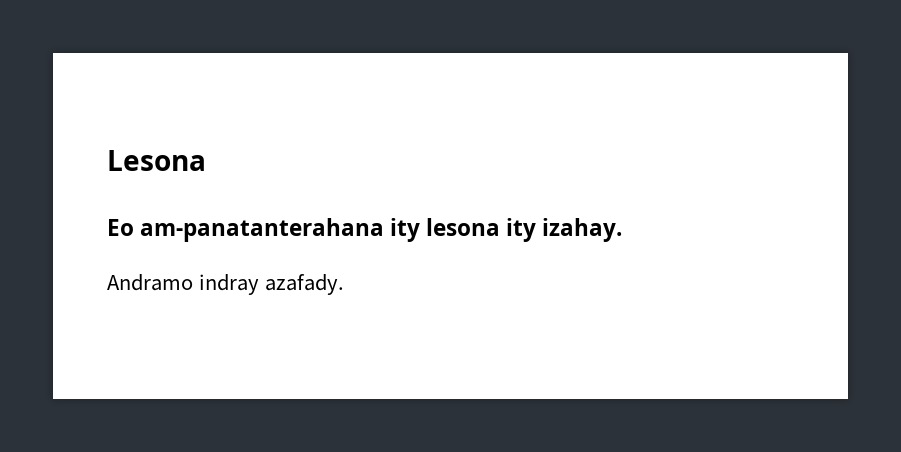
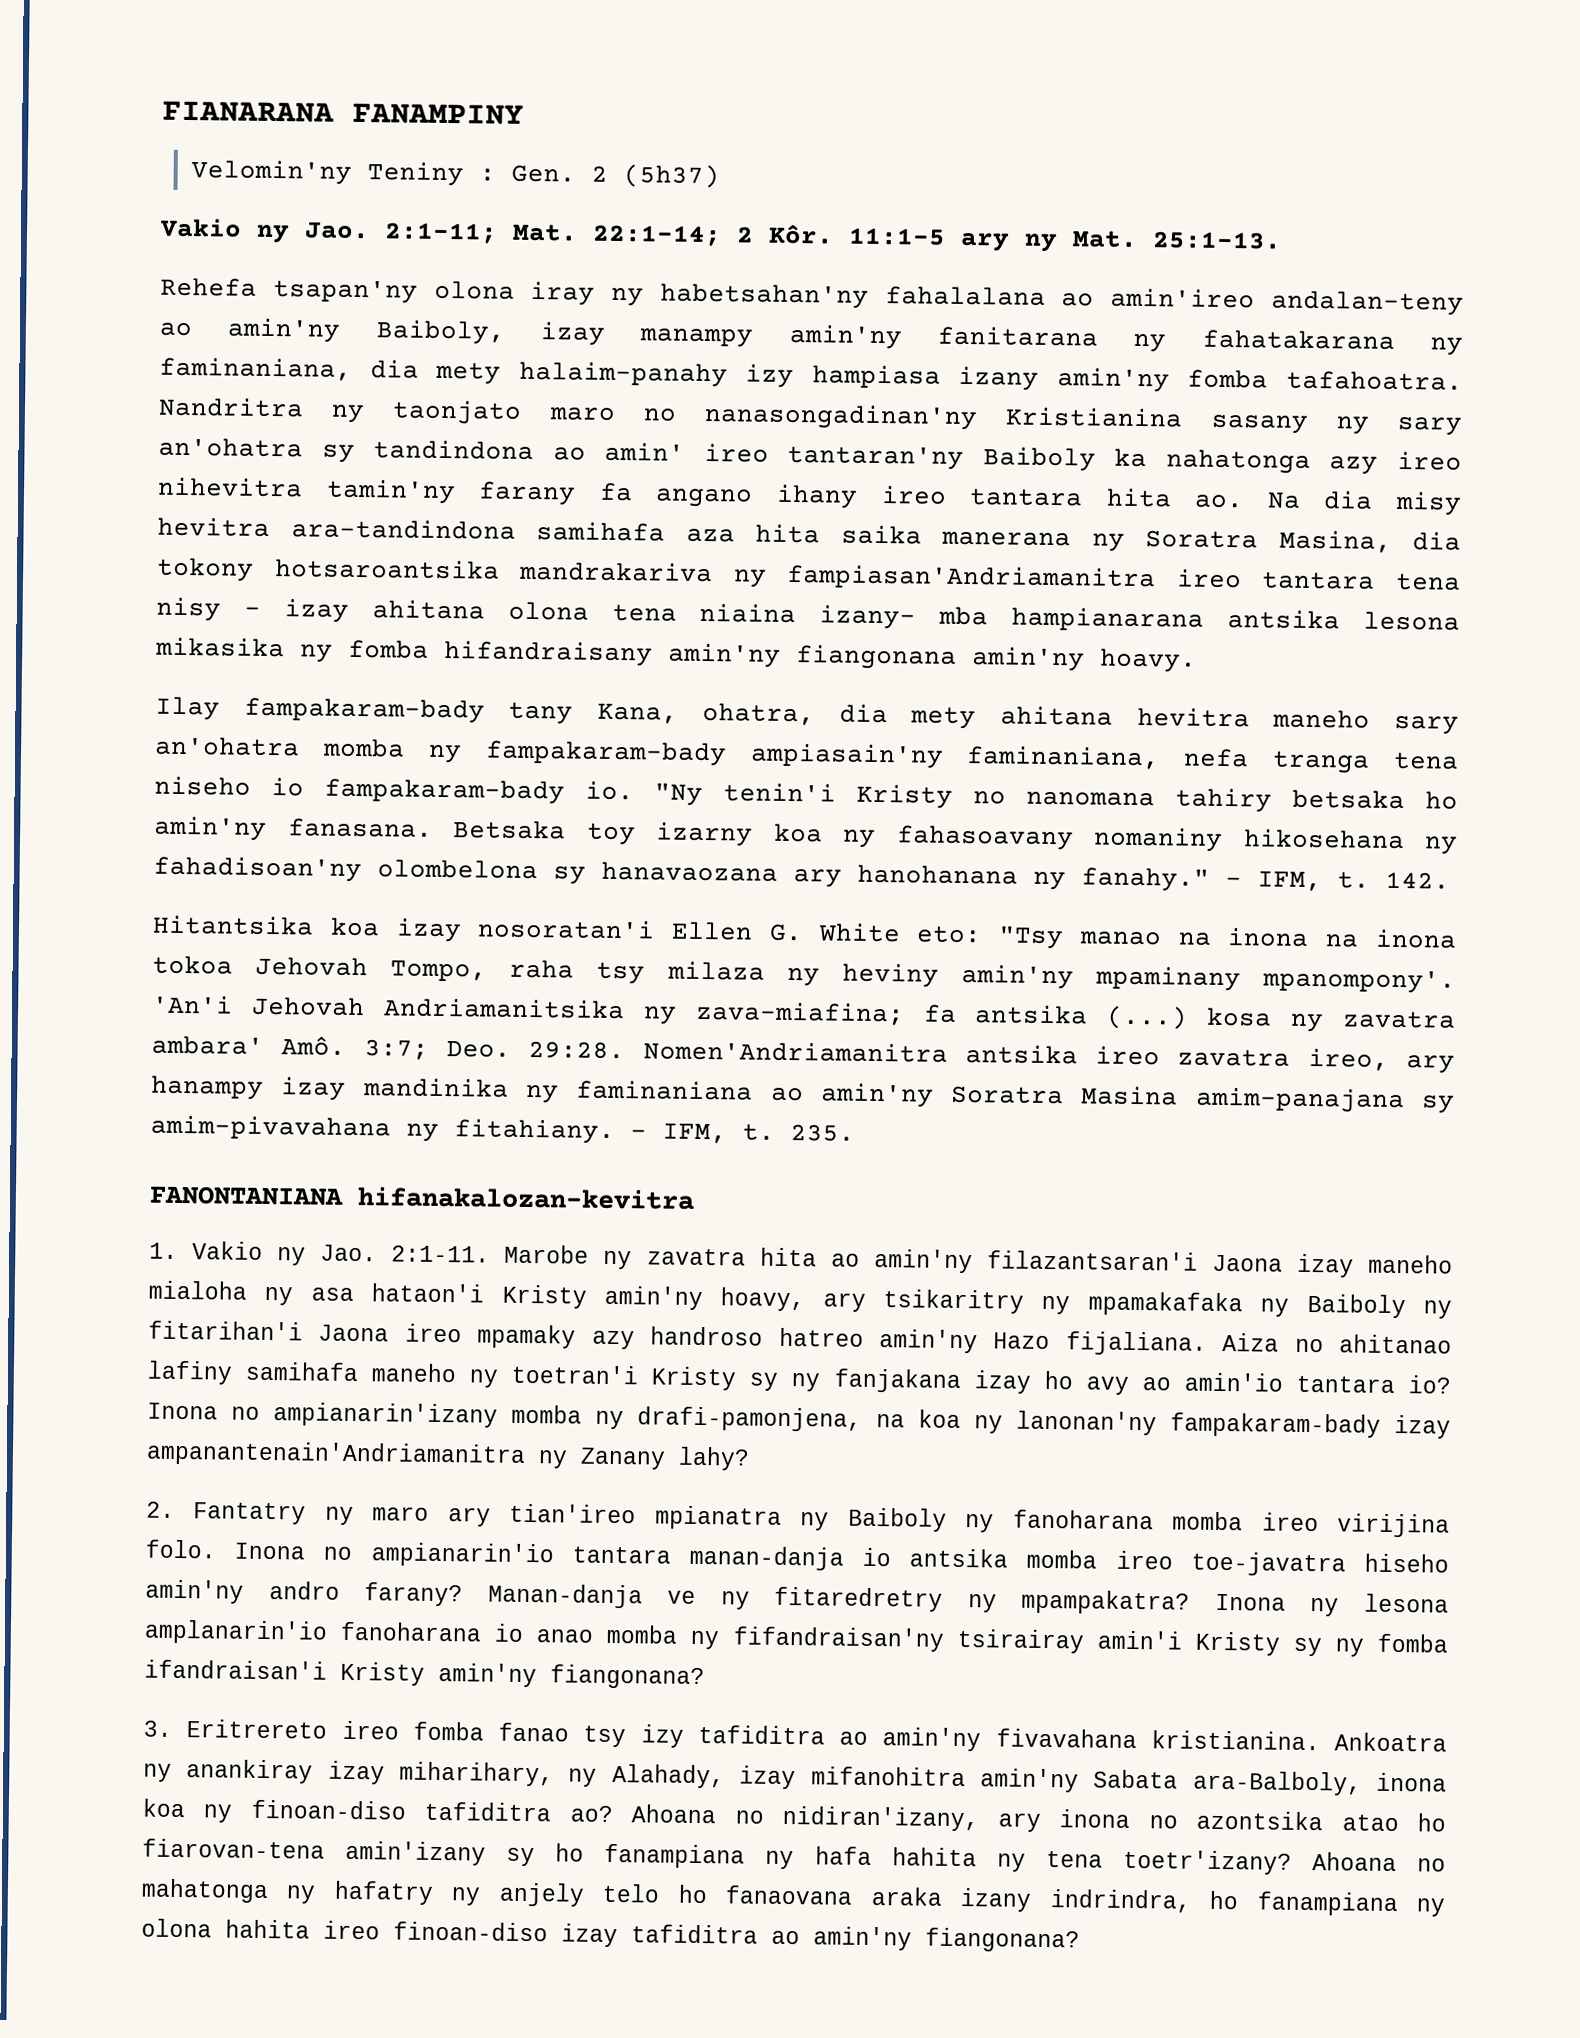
[107,150,206,171] [107,218,623,242] [107,274,345,295] Lesona // Eo am-panatanterahana ity lesona ity izahay. // Andramo indray azafady. -> [162,100,524,125] [191,159,721,189] [159,217,1282,253] [160,277,1465,316] [159,317,1463,356] [159,356,1463,393] [158,396,1462,436] [158,437,1462,475] [157,476,1462,516] [157,516,1461,553] [157,557,1461,592] [156,596,1460,632] [155,636,1197,673] [155,696,1460,735] [155,736,1459,774] [154,775,1458,813] [154,815,1458,855] [153,855,1450,892] [152,914,1457,950] [152,955,1456,994] [152,994,1457,1033] [151,1035,1455,1074] [151,1075,1455,1114] [150,1114,855,1144] [149,1185,695,1210] [149,1241,1454,1278] [148,1280,1453,1319] [148,1320,1453,1356] [147,1360,1452,1395] [147,1402,1451,1439] [146,1440,750,1471] [146,1501,1451,1538] [145,1539,1449,1577] [145,1579,1449,1617] [144,1619,1448,1657] [144,1659,705,1690] [143,1719,1447,1752] [143,1759,1447,1796] [142,1798,1447,1832] [142,1838,1446,1875] [141,1878,1446,1917] [141,1918,1080,1953] FIANARANA FANAMPINY // Velomin'ny Teniny : Gen. 2 (5h37) // Vakio ny Jao. 2:1-11; Mat. 22:1-14; 2 Kôr. 11:1-5 ary ny Mat. 25:1-13. // Rehefa tsapan'ny olona iray ny habetsahan'ny fahalalana ao amin'ireo andalan-teny ao amin'ny Baiboly, izay manampy amin'ny fanitarana ny fahatakarana ny faminaniana, dia mety halaim-panahy izy hampiasa izany amin'ny fomba tafahoatra. Nandritra ny taonjato maro no nanasongadinan'ny Kristianina sasany ny sary an'ohatra sy tandindona ao amin' ireo tantaran'ny Baiboly ka nahatonga azy ireo nihevitra tamin'ny farany fa angano ihany ireo tantara hita ao. Na dia misy hevitra ara-tandindona samihafa aza hita saika manerana ny Soratra Masina, dia tokony hotsaroantsika mandrakariva ny fampiasan'Andriamanitra ireo tantara tena nisy - izay ahitana olona tena niaina izany- mba hampianarana antsika lesona mikasika ny fomba hifandraisany amin'ny fiangonana amin'ny hoavy. // Ilay fampakaram-bady tany Kana, ohatra, dia mety ahitana hevitra maneho sary an'ohatra momba ny fampakaram-bady ampiasain'ny faminaniana, nefa tranga tena niseho io fampakaram-bady io. "Ny tenin'i Kristy no nanomana tahiry betsaka ho amin'ny fanasana. Betsaka toy izarny koa ny fahasoavany nomaniny hikosehana ny fahadisoan'ny olombelona sy hanavaozana ary hanohanana ny fanahy." - IFM, t. 142. // Hitantsika koa izay nosoratan'i Ellen G. White eto: "Tsy manao na inona na inona tokoa Jehovah Tompo, raha tsy milaza ny heviny amin'ny mpaminany mpanompony'. 'An'i Jehovah Andriamanitsika ny zava-miafina; fa antsika (...) kosa ny zavatra ambara' Amô. 3:7; Deo. 29:28. Nomen'Andriamanitra antsika ireo zavatra ireo, ary hanampy izay mandinika ny faminaniana ao amin'ny Soratra Masina amim-panajana sy amim-pivavahana ny fitahiany. - IFM, t. 235. // FANONTANIANA hifanakalozan-kevitra // 1. Vakio ny Jao. 2:1-11. Marobe ny zavatra hita ao amin'ny filazantsaran'i Jaona izay maneho mialoha ny asa hataon'i Kristy amin'ny hoavy, ary tsikaritry ny mpamakafaka ny Baiboly ny fitarihan'i Jaona ireo mpamaky azy handroso hatreo amin'ny Hazo fijaliana. Aiza no ahitanao lafiny samihafa maneho ny toetran'i Kristy sy ny fanjakana izay ho avy ao amin'io tantara io? Inona no ampianarin'izany momba ny drafi-pamonjena, na koa ny lanonan'ny fampakaram-bady izay ampanantenain'Andriamanitra ny Zanany lahy? // 2. Fantatry ny maro ary tian'ireo mpianatra ny Baiboly ny fanoharana momba ireo virijina folo. Inona no ampianarin'io tantara manan-danja io antsika momba ireo toe-javatra hiseho amin'ny andro farany? Manan-danja ve ny fitaredretry ny mpampakatra? Inona ny lesona amplanarin'io fanoharana io anao momba ny fifandraisan'ny tsirairay amin'i Kristy sy ny fomba ifandraisan'i Kristy amin'ny fiangonana? // 3. Eritrereto ireo fomba fanao tsy izy tafiditra ao amin'ny fivavahana kristianina. Ankoatra ny anankiray izay miharihary, ny Alahady, izay mifanohitra amin'ny Sabata ara-Balboly, inona koa ny finoan-diso tafiditra ao? Ahoana no nidiran'izany, ary inona no azontsika atao ho fiarovan-tena amin'izany sy ho fanampiana ny hafa hahita ny tena toetr'izany? Ahoana no mahatonga ny hafatry ny anjely telo ho fanaovana araka izany indrindra, ho fanampiana ny olona hahita ireo finoan-diso izay tafiditra ao amin'ny fiangonana?

